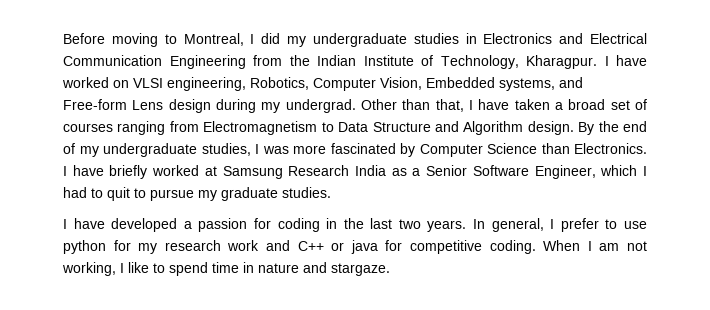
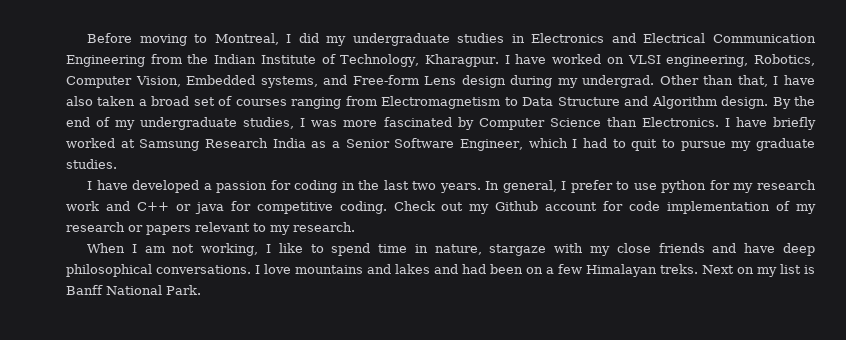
(510, 104) none -> [66,96,93,106] also
(536, 247) none -> [393,201,817,214] [66,222,355,235] Check out my Github account for code implementation of my research or papers relevant to my research. //
[258,262,390,276] nature and stargaze. -> [434,243,816,256] [66,264,815,277] [66,285,201,295] nature, stargaze with my close friends and have deep philosophical conversations. I love mountains and lakes and had been on a few Himalayan treks. Next on my list is Banff National Park.

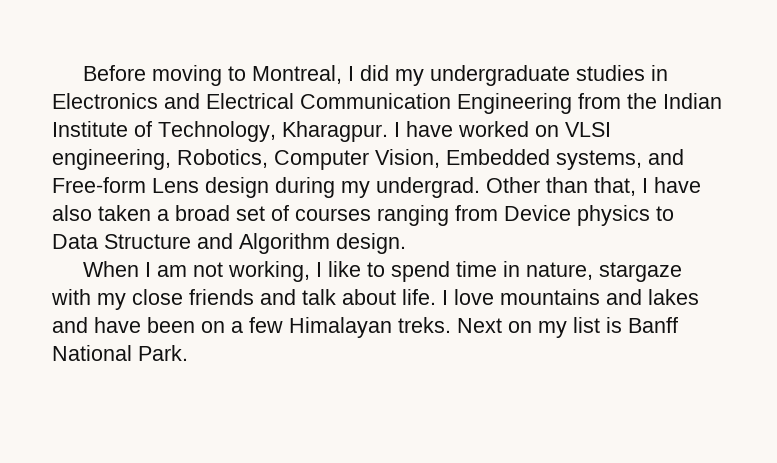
[381,96,501,109] Electromagnetism -> [504,205,650,226] Device physics
[772,96,816,109] [66,117,816,130] [66,138,815,151] [66,159,117,169] [87,180,817,193] [66,201,817,214] [66,222,355,235] By the end of my undergraduate studies, I was more fascinated by Computer Science than Electronics. I have briefly worked at Samsung Research India as a Senior Software Engineer, which I had to quit to pursue my graduate studies. // I have developed a passion for coding in the last two years. In general, I prefer to use python for my research work and C++ or java for competitive coding. Check out my Github account for code implementation of my research or papers relevant to my research. -> (406, 243) none
[744,243,816,256] [66,264,251,277] have deep philosophical conversations. -> [302,289,436,305] talk about life.
[462,264,486,274] had -> [94,317,141,333] have

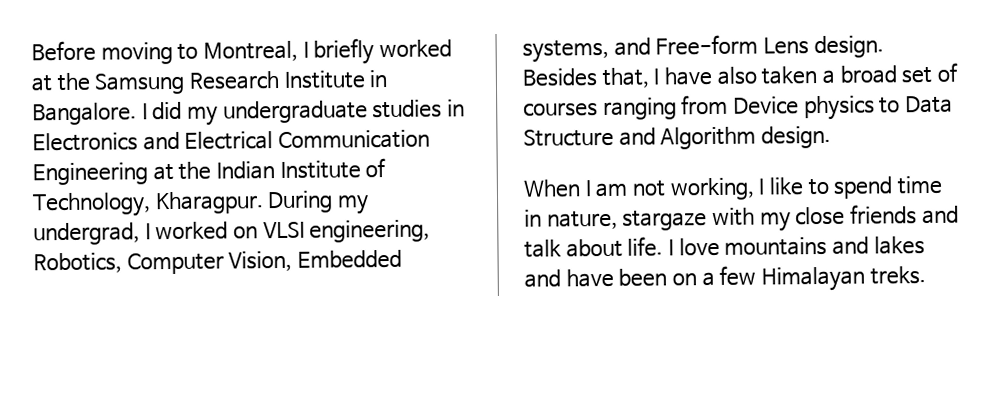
(354, 73) none -> [313,38,452,65] [31,69,388,95] [32,102,148,126] briefly worked at the Samsung Research Institute in Bangalore. I
[578,93,621,109] from -> [152,163,174,181] at
[394,121,453,137] I have -> [267,190,369,215] [33,222,151,246] During my undergrad, I
[205,177,588,198] design during my undergrad. Other than -> [813,35,884,59] [522,68,597,87] design. Besides
[457,317,678,338] [52,345,188,361] Next on my list is Banff National Park. -> (926, 275) none

